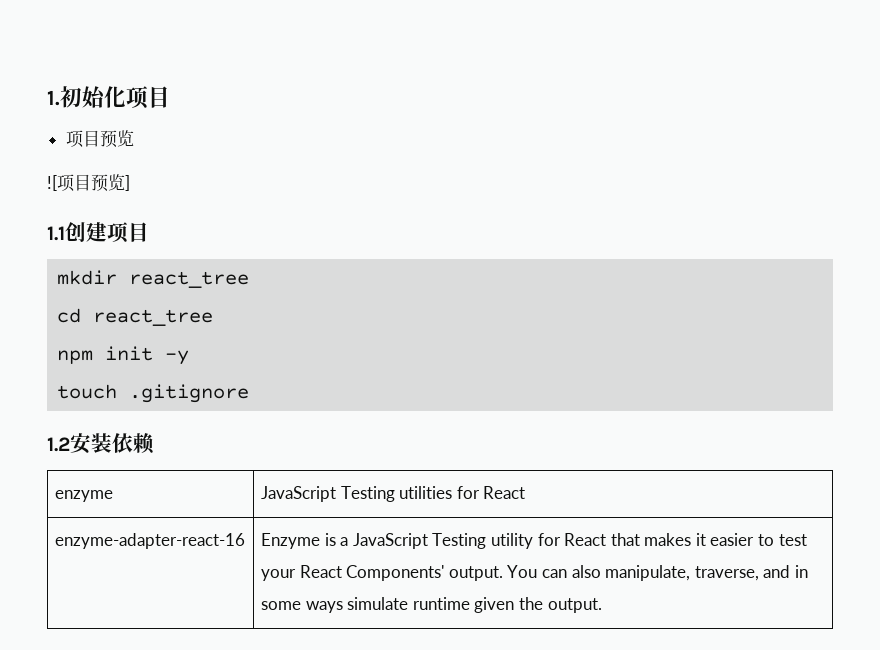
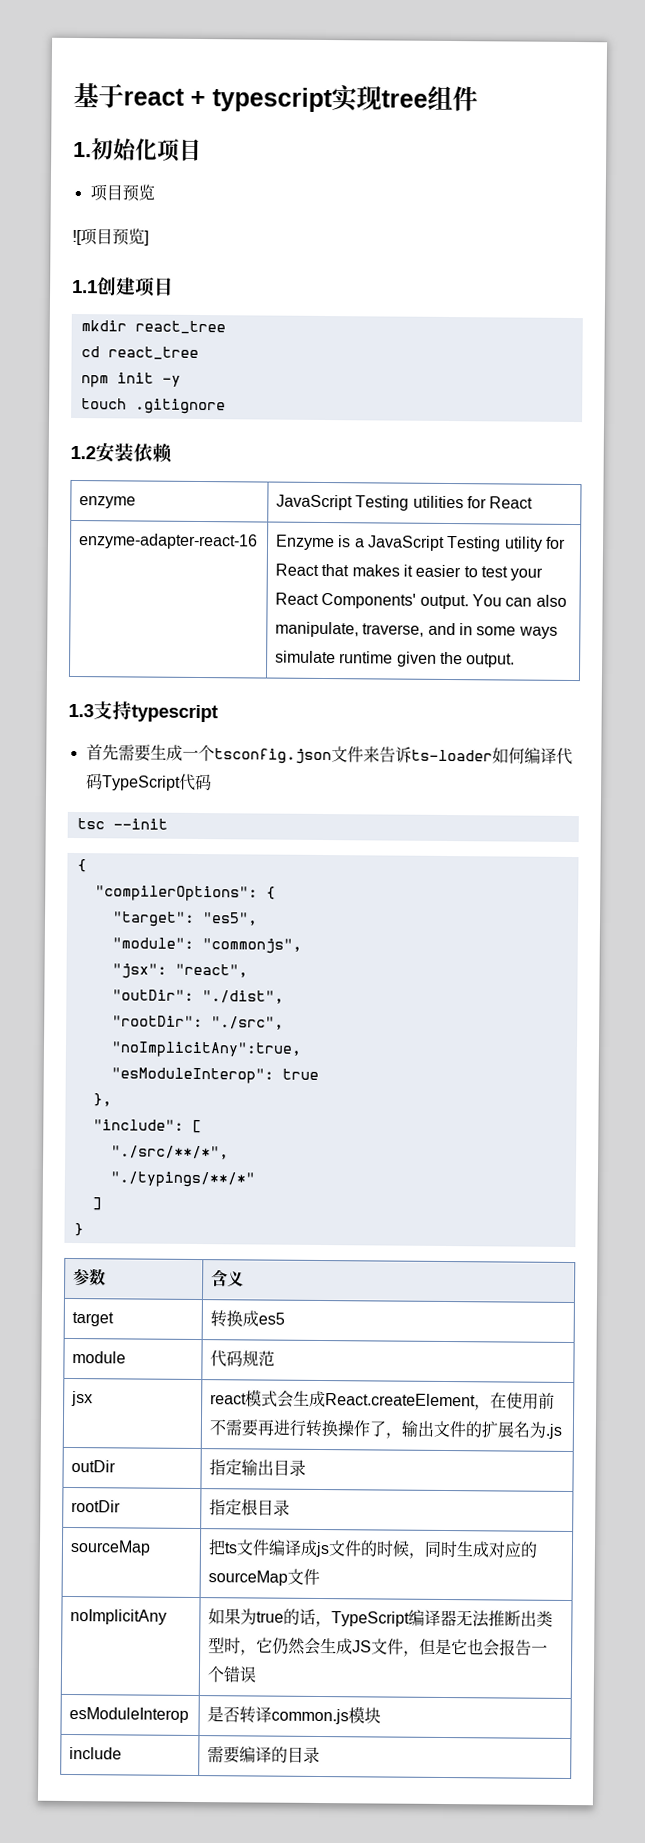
(47, 98) none -> [73,82,478,113] 基于react + typescript实现tree组件 //
(602, 605) none -> [68,701,218,723] [85,744,573,766] [85,773,212,791] [76,818,168,830] [76,859,87,873] [94,885,276,902] [111,911,258,927] [111,937,302,954] [111,963,248,979] [111,989,284,1004] [111,1015,284,1030] [110,1041,302,1058] [110,1067,319,1084] [92,1093,112,1107] [92,1119,202,1134] [110,1145,229,1160] [109,1171,255,1188] [91,1197,102,1211] [73,1223,84,1237] [73,1268,107,1287] [211,1269,245,1287] [72,1312,115,1327] [210,1310,286,1328] [72,1351,127,1364] [210,1350,276,1368] [71,1390,94,1407] [210,1389,556,1411] [209,1419,563,1439] [71,1460,117,1473] [209,1459,307,1476] [71,1500,122,1513] [209,1498,291,1516] [70,1540,152,1556] [208,1539,539,1559] [208,1568,321,1586] [70,1608,168,1625] [208,1608,554,1628] [208,1637,549,1657] [207,1666,258,1683] [69,1706,190,1723] [207,1706,382,1725] [69,1746,123,1760] [207,1746,321,1764] // 1.3支持typescript // 首先需要生成一个tsconfig.json文件来告诉ts-loader如何编译代码TypeScript代码 // tsc --init // { // "compilerOptions": { // "target": "es5", // "module": "commonjs", // "jsx": "react", // "outDir": "./dist", // "rootDir": "./src", // "noImplicitAny":true, // "esModuleInterop": true // }, // "include": [ // "./src/**/*", // "./typings/**/*" // ] // } // 参数 | 含义 // target | 转换成es5 // module | 代码规范 // jsx | react模式会生成React.createElement，在使用前不需要再进行转换操作了，输出文件的扩展名为.js // outDir | 指定输出目录 // rootDir | 指定根目录 // sourceMap | 把ts文件编译成js文件的时候，同时生成对应的sourceMap文件 // noImplicitAny | 如果为true的话，TypeScript编译器无法推断出类型时，它仍然会生成JS文件，但是它也会报告一个错误 // esModuleInterop | 是否转译common.js模块 // include | 需要编译的目录

